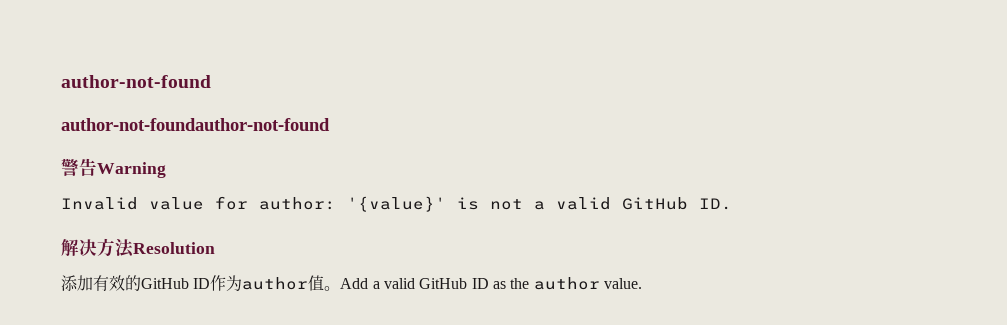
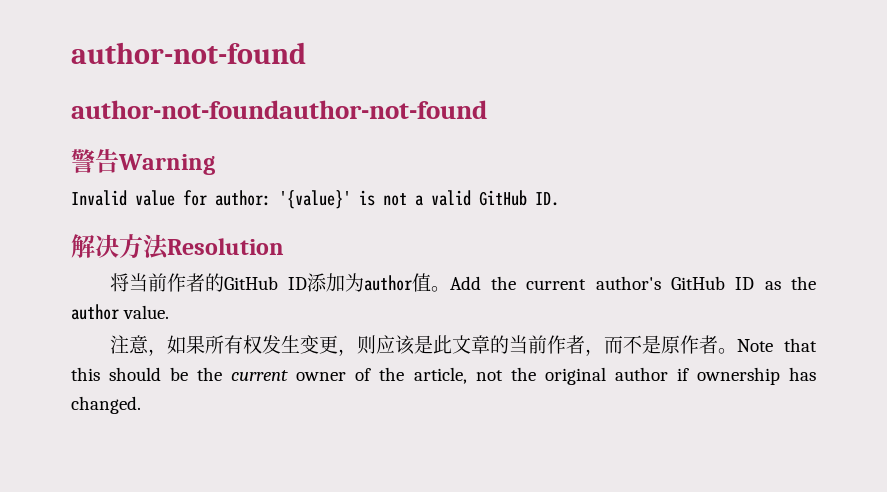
[61,275,125,291] 添加有效 -> [109,273,205,292] 将当前作者
[210,275,227,291] 作 -> [306,273,345,292] 添加
[372,278,415,289] a valid -> [491,276,661,290] the current author's
(642, 283) none -> [109,335,817,356] [71,367,817,385] [71,396,141,414] // 注意，如果所有权发生变更，则应该是此文章的当前作者，而不是原作者。Note that this should be the current owner of the article, not the original author if ownership has changed.

